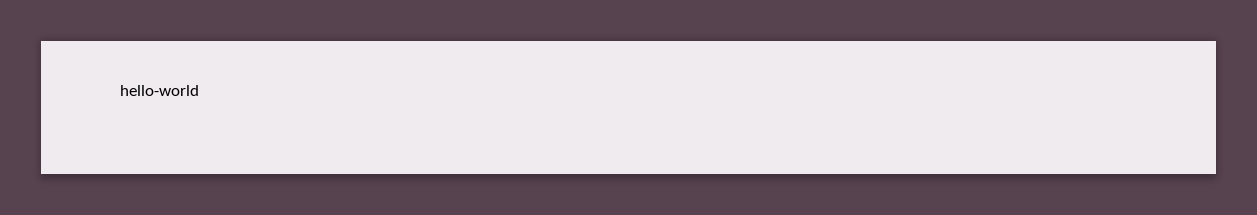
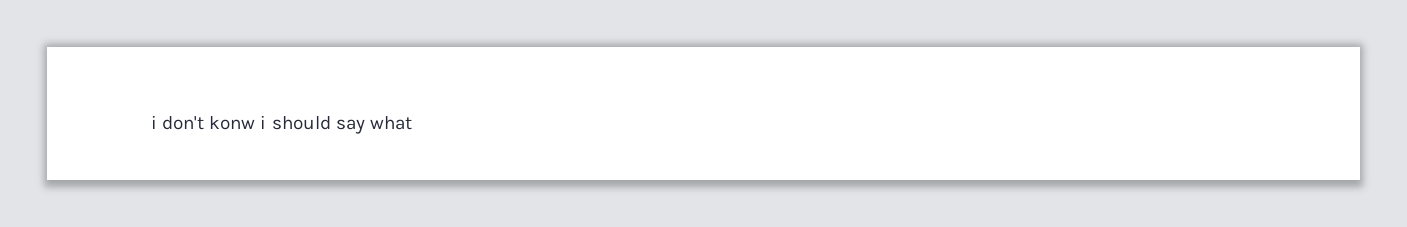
[120,85,199,96] hello-world -> [151,115,412,134] i don't konw i should say what

